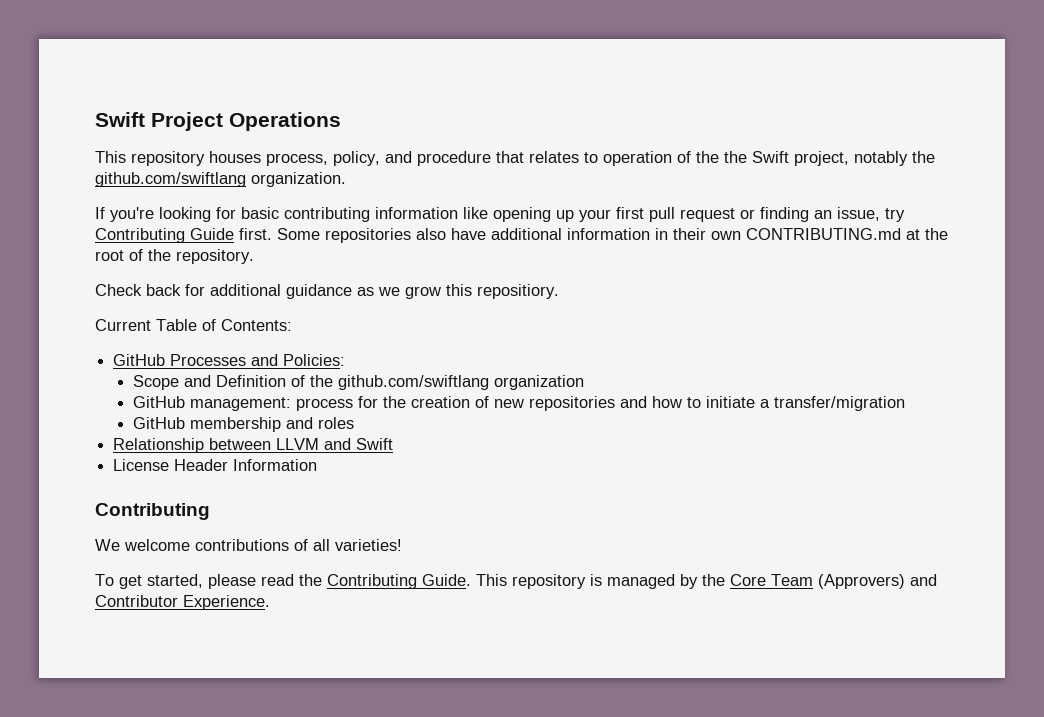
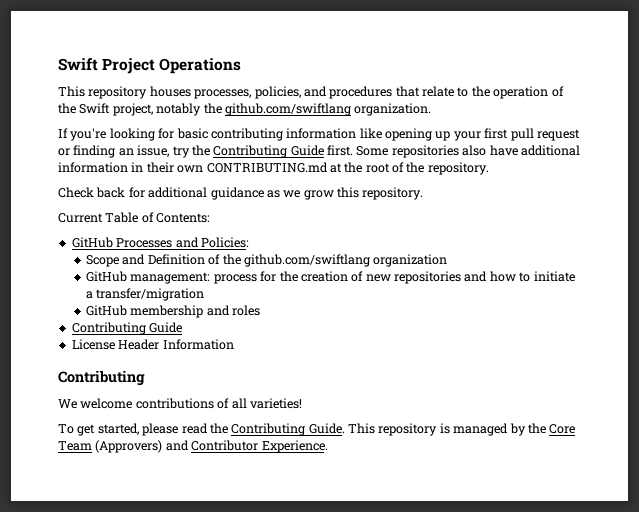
[266,151,598,166] process, policy, and procedure that relates to -> [194,86,490,99] processes, policies, and procedures that relate to the
[724,151,747,163] the -> (76, 108) none
(905, 215) none -> [191,145,210,156] the
[477,284,559,299] repositiory. -> [362,187,424,200] repository.
[113,438,394,453] Relationship between LLVM and Swift -> [71,322,183,335] Contributing Guide

